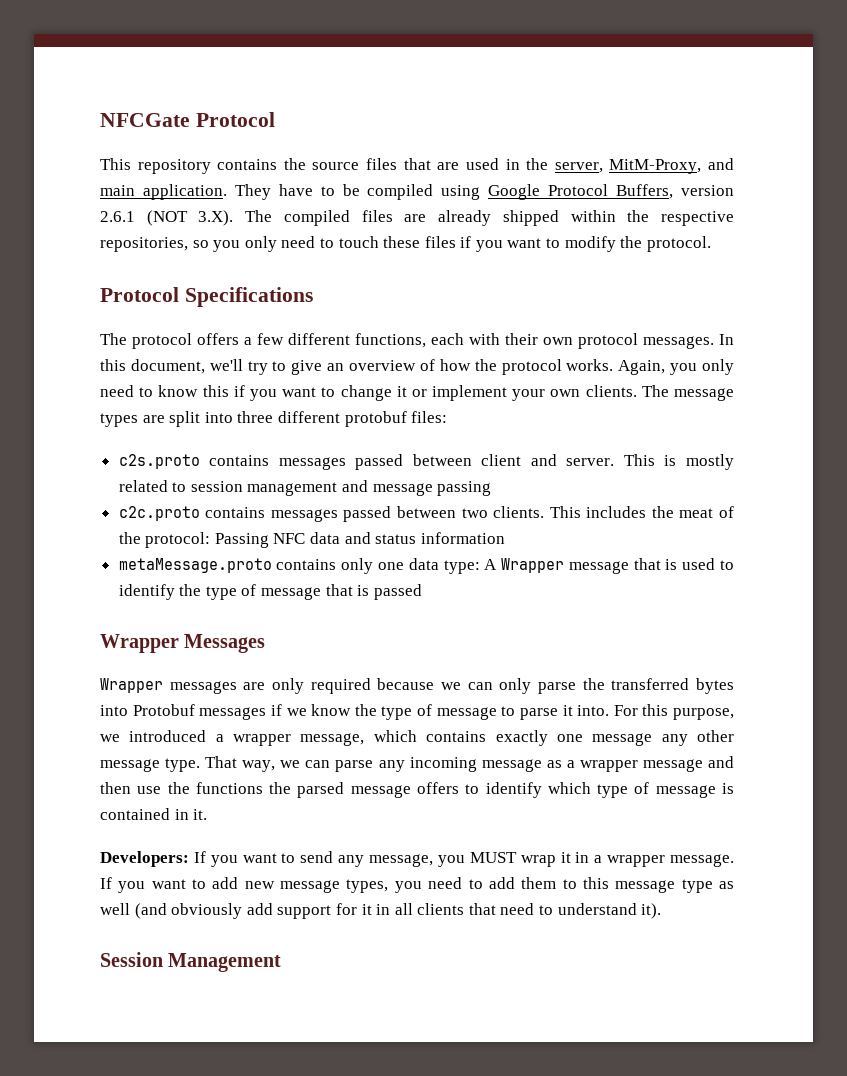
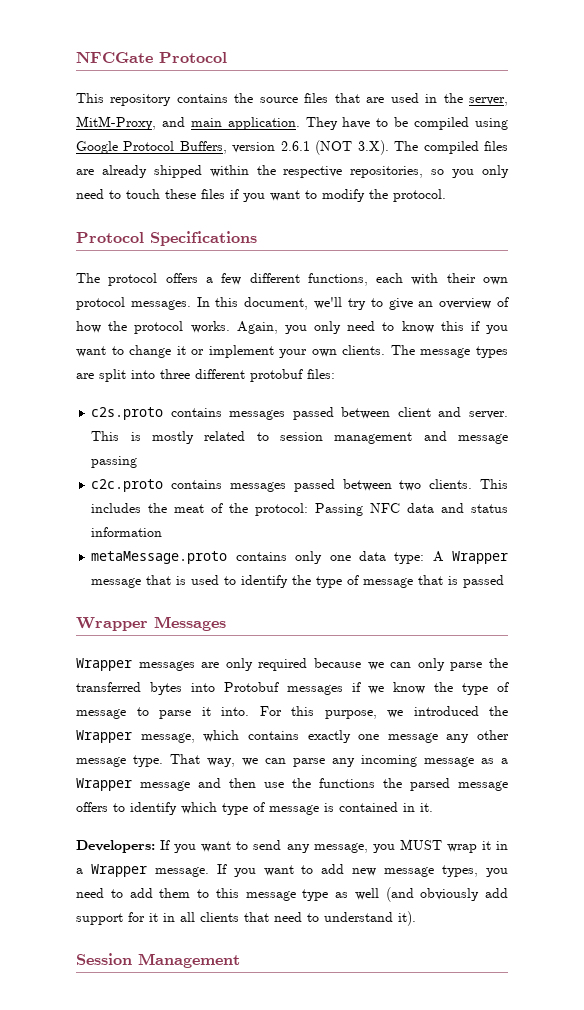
[215,734,292,746] a wrapper -> [489,706,508,716] [76,730,132,743] the Wrapper
[579,760,638,772] wrapper -> [76,778,132,791] Wrapper
[607,855,666,867] wrapper -> [90,864,147,877] Wrapper

